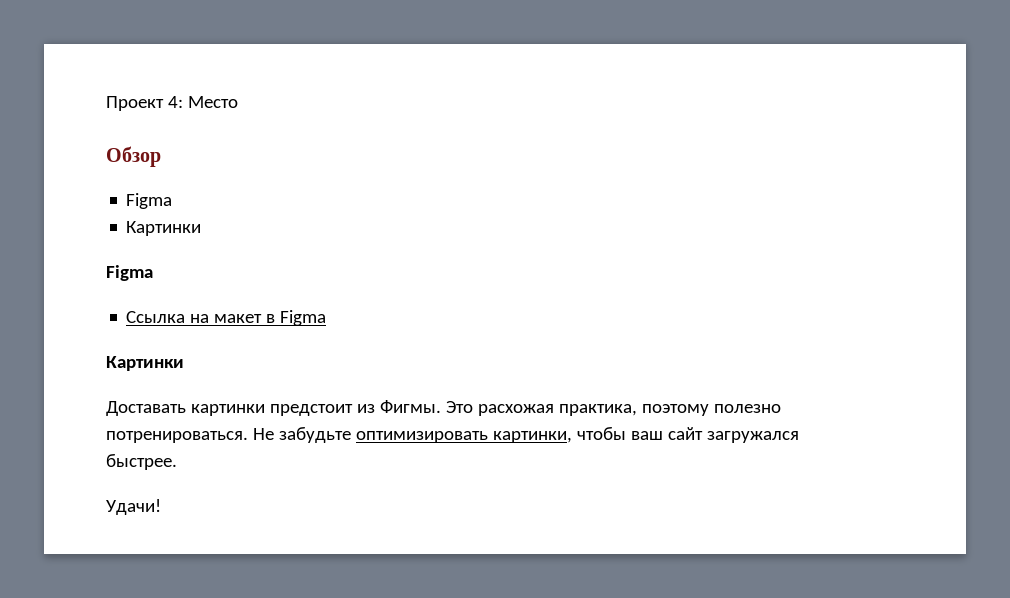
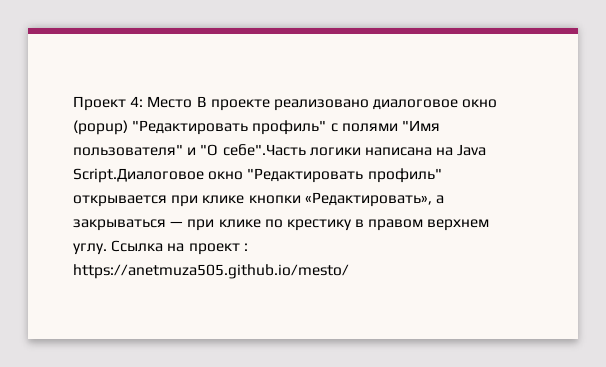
[106,146,161,167] [126,193,173,209] [126,221,202,236] [106,265,153,281] [126,310,327,326] [106,356,184,371] [106,400,781,416] [106,427,799,443] [106,454,177,470] [106,499,161,515] // Обзор // Figma // Картинки // Figma // Ссылка на макет в Figma // Картинки // Доставать картинки предстоит из Фигмы. Это расхожая практика, поэтому полезно потренироваться. Не забудьте оптимизировать картинки, чтобы ваш сайт загружался быстрее. // Удачи! -> [196,96,498,111] [73,120,440,135] [73,144,487,156] [73,168,442,183] [73,192,444,207] [73,219,490,231] [73,240,248,255] [73,264,349,279] В проекте реализовано диалоговое окно (popup) "Редактировать профиль" c полями "Имя пользователя" и "О себе".Часть логики написана на Java Script.Диалоговое окно "Редактировать профиль" открывается при клике кнопки «Редактировать», а закрываться — при клике по крестику в правом верхнем углу. Ссылка на проект : https://anetmuza505.github.io/mesto/

